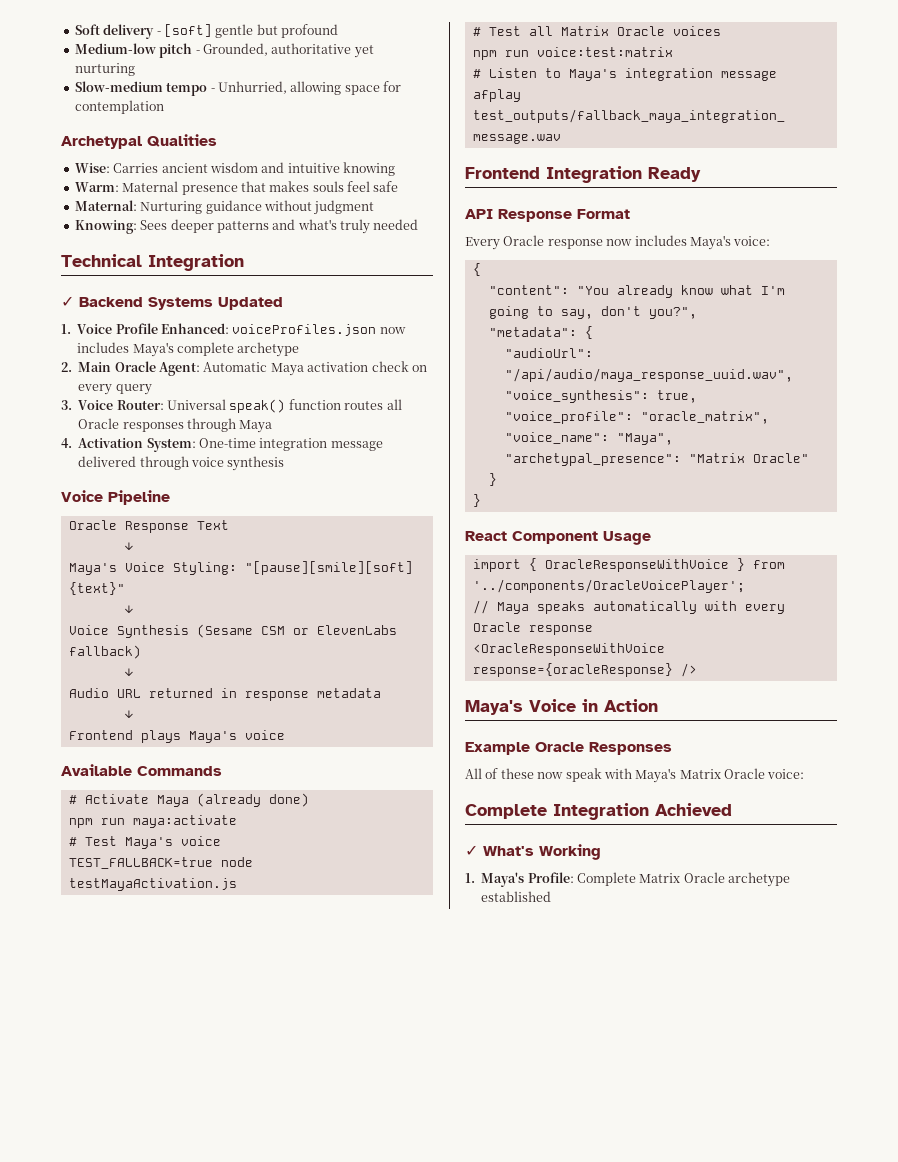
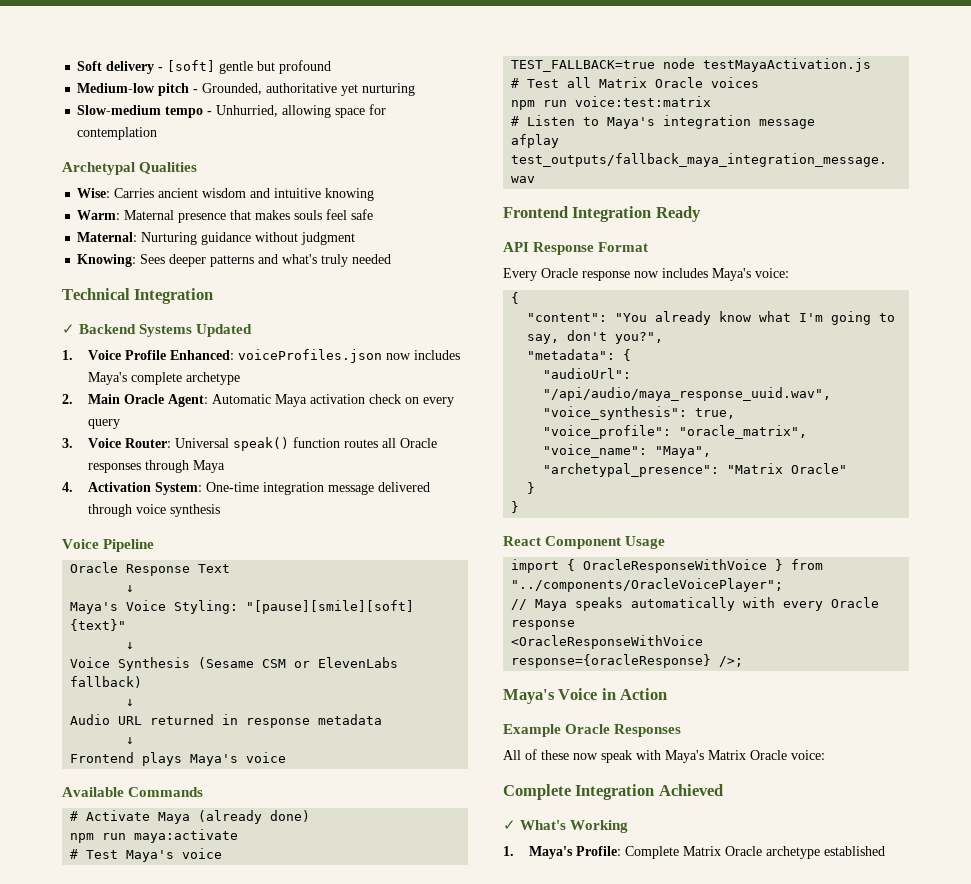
[472,579,745,593] '../components/OracleVoicePlayer'; -> [511,578,784,592] "../components/OracleVoicePlayer";
[680,663,697,677] /> -> [719,656,744,667] />;

